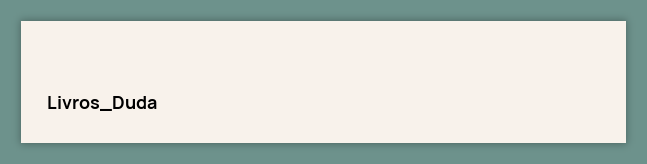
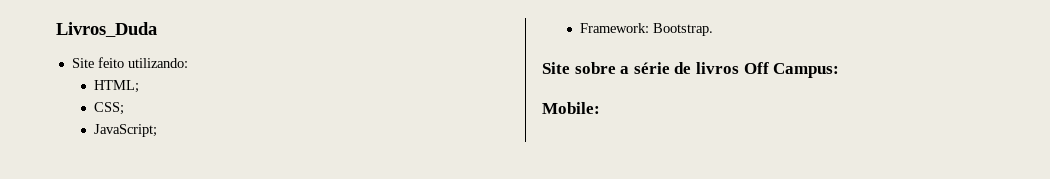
(157, 103) none -> [71,57,188,68] [94,80,140,93] [94,102,125,115] [94,124,158,137] [580,23,714,36] [542,62,840,78] [542,102,600,114] // Site feito utilizando: // HTML; // CSS; // JavaScript; // Framework: Bootstrap. // Site sobre a série de livros Off Campus: // Mobile:

